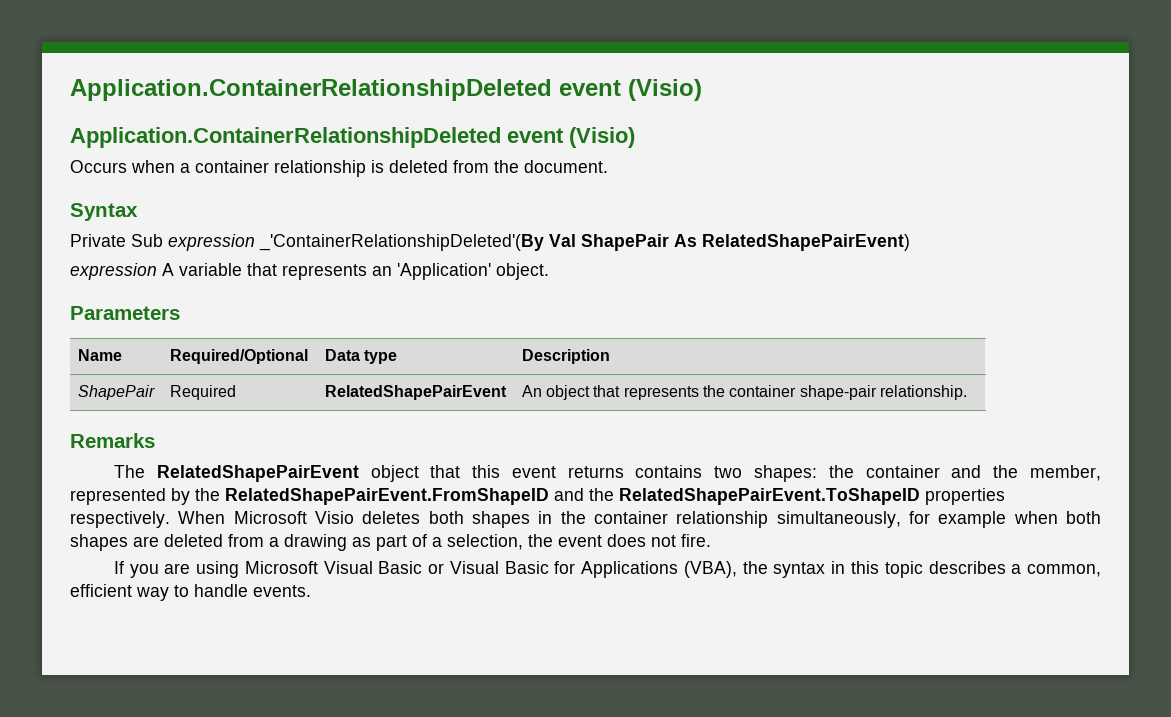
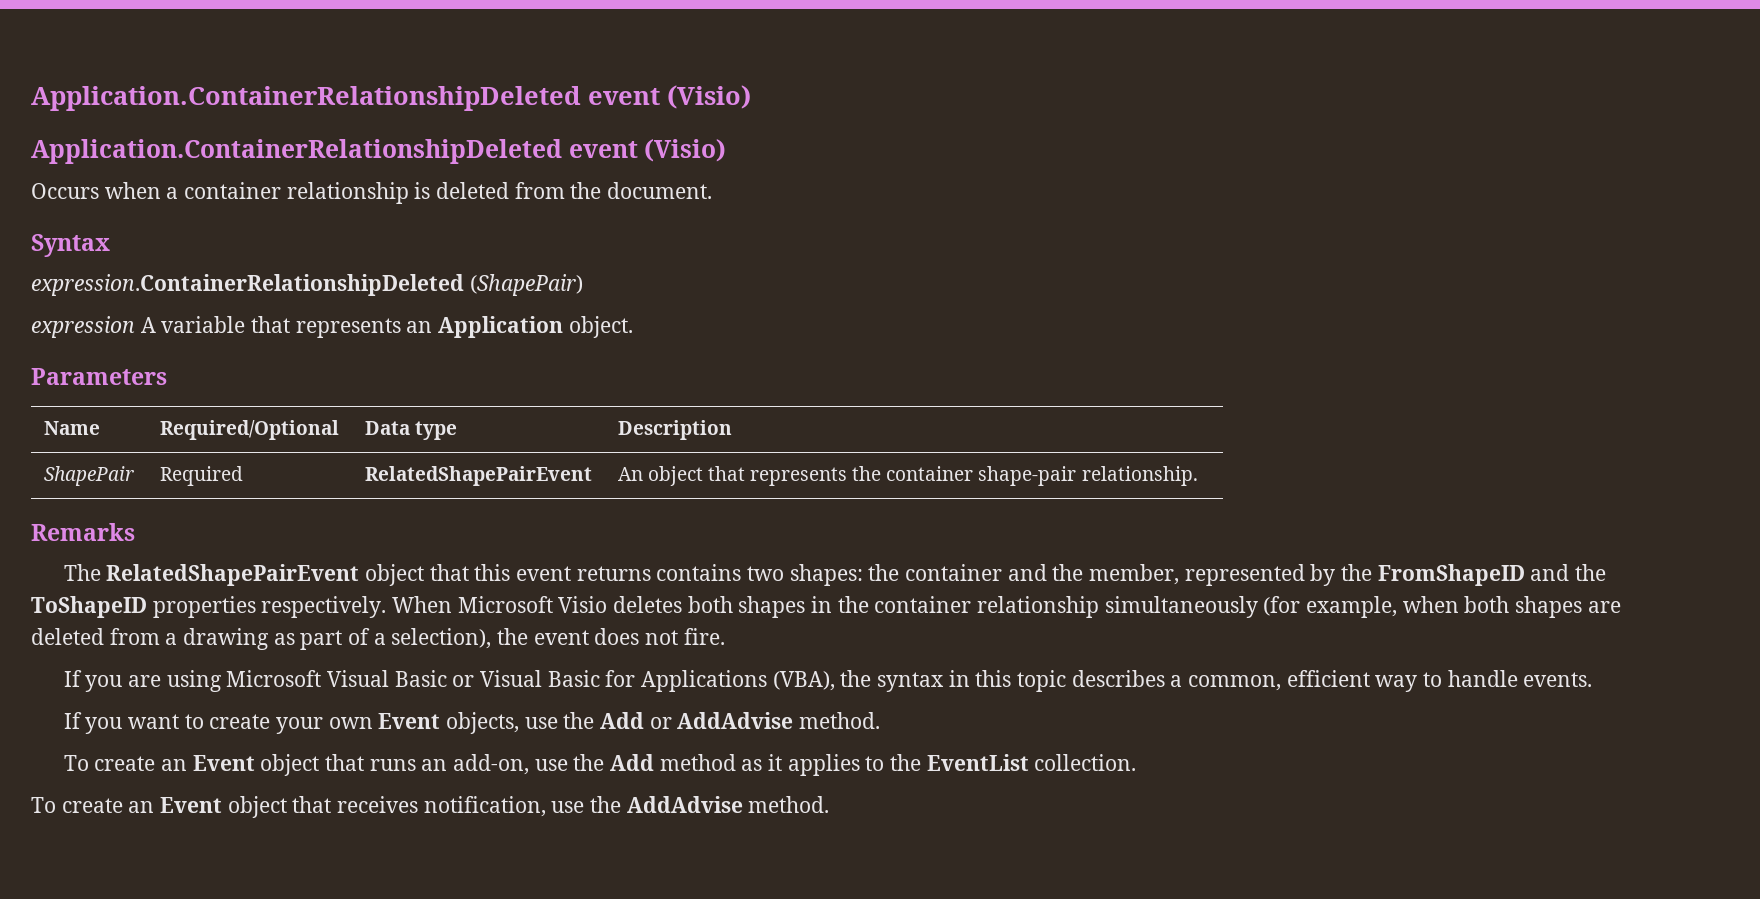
[70,234,910,251] Private Sub expression _'ContainerRelationshipDeleted'(By Val ShapePair As RelatedShapePairEvent) -> [31,274,583,296] expression.ContainerRelationshipDeleted (ShapePair)
[397,263,491,280] 'Application' -> [438,316,564,338] Application
[225,488,920,505] RelatedShapePairEvent.FromShapeID and the RelatedShapePairEvent.ToShapeID -> [1377,564,1607,586] [31,596,147,618] FromShapeID and the ToShapeID
[776,511,1007,528] simultaneously, for example -> [1104,596,1398,618] simultaneously (for example,
[447,534,523,550] selection, -> [391,628,492,649] selection),
(311, 591) none -> [63,712,881,734] [63,754,1137,776] [31,796,830,818] // If you want to create your own Event objects, use the Add or AddAdvise method. // To create an Event object that runs an add-on, use the Add method as it applies to the EventList collection. // To create an Event object that receives notification, use the AddAdvise method.

